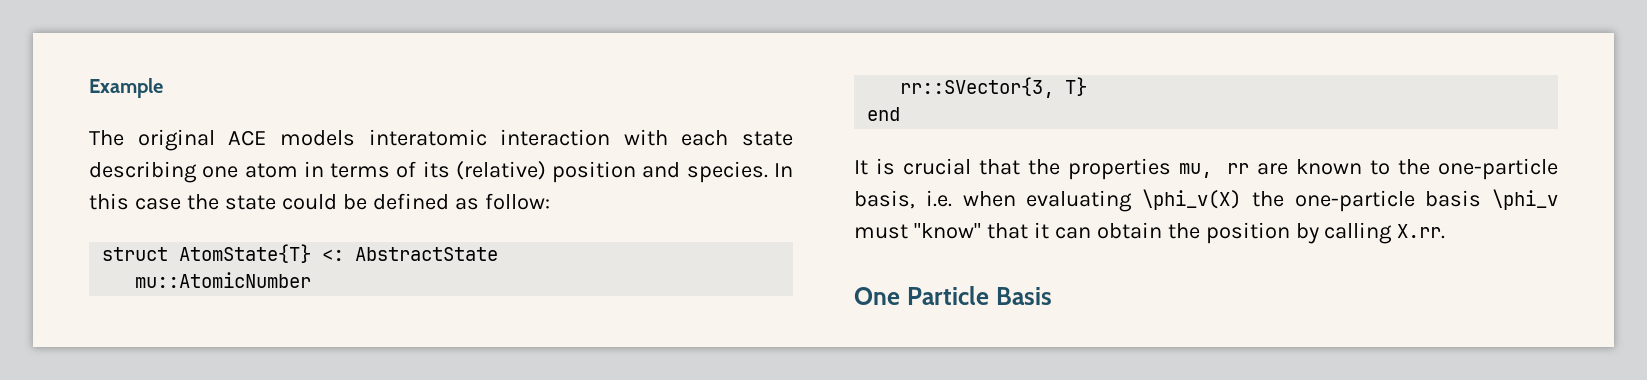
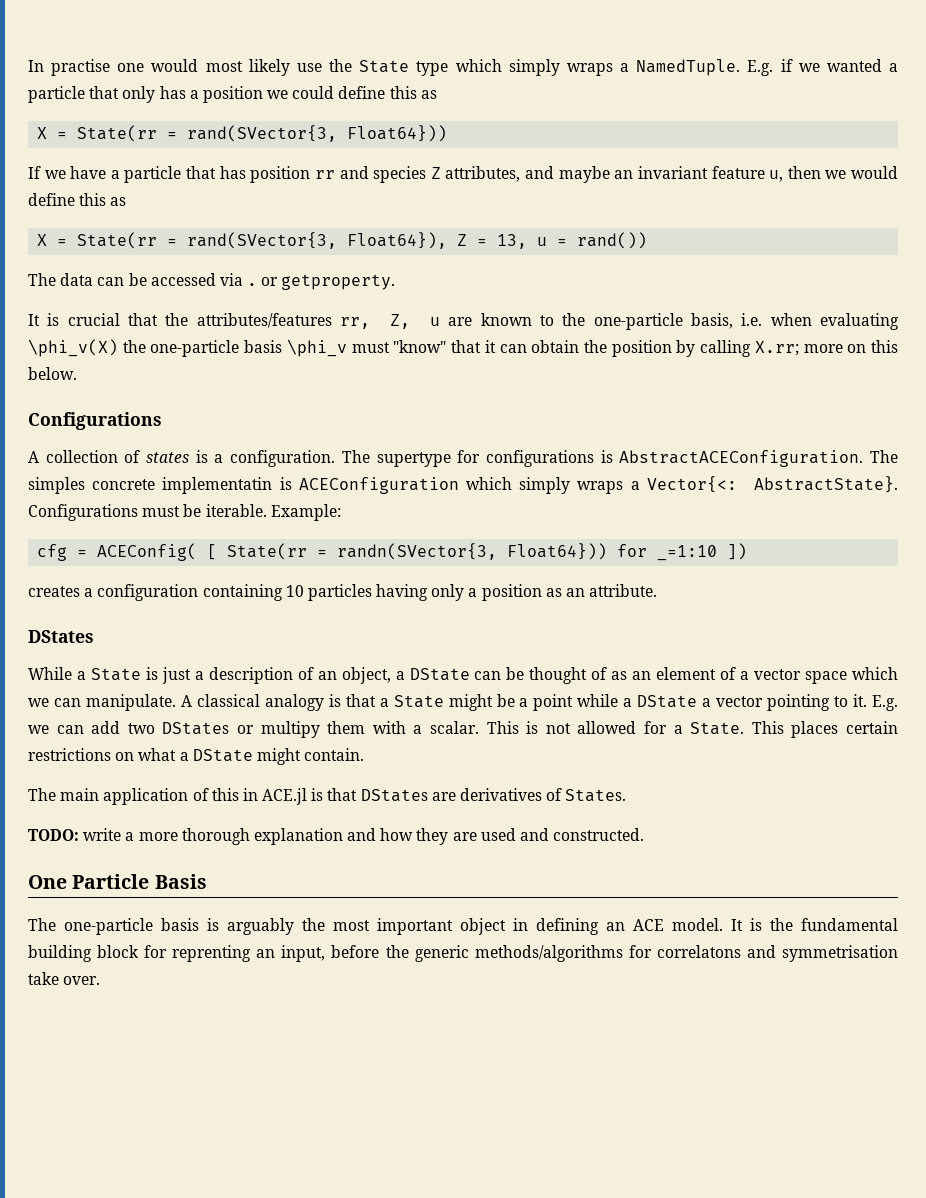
[89,78,163,98] [89,129,793,151] [89,161,793,183] [89,193,550,210] [102,244,499,263] [135,272,312,288] [900,77,1088,98] [867,107,901,121] Example // The original ACE models interatomic interaction with each state describing one atom in terms of its (relative) position and species. In this case the state could be defined as follow: // struct AtomState{T} <: AbstractState // mu::AtomicNumber // rr::SVector{3, T} // end -> [28,59,898,76] [28,86,437,103] [37,125,448,142] [28,166,898,183] [28,193,127,206] [37,232,648,249] [28,273,396,290] In practise one would most likely use the State type which simply wraps a NamedTuple. E.g. if we wanted a particle that only has a position we could define this as // X = State(rr = rand(SVector{3, Float64})) // If we have a particle that has position rr and species Z attributes, and maybe an invariant feature u, then we would define this as // X = State(rr = rand(SVector{3, Float64}), Z = 13, u = rand()) // The data can be accessed via . or getproperty.
[1068,158,1249,180] properties mu, rr -> [196,313,440,329] attributes/features rr, Z, u
[1397,224,1446,239] [854,286,1052,305] X.rr. // One Particle Basis -> [754,340,898,356] [28,367,77,380] [28,412,162,430] [28,450,899,467] [28,476,899,494] [28,504,341,521] [37,543,748,561] [28,584,658,601] [28,630,94,643] [28,667,898,684] [28,694,899,711] [28,721,899,738] [28,748,365,765] [28,788,627,805] [28,828,645,845] [28,874,207,889] [28,918,898,935] [28,945,899,962] [28,972,101,985] X.rr; more on this below. // Configurations // A collection of states is a configuration. The supertype for configurations is AbstractACEConfiguration. The simples concrete implementatin is ACEConfiguration which simply wraps a Vector{<: AbstractState}. Configurations must be iterable. Example: // cfg = ACEConfig( [ State(rr = randn(SVector{3, Float64})) for _=1:10 ]) // creates a configuration containing 10 particles having only a position as an attribute. // DStates // While a State is just a description of an object, a DState can be thought of as an element of a vector space which we can manipulate. A classical analogy is that a State might be a point while a DState a vector pointing to it. E.g. we can add two DStates or multipy them with a scalar. This is not allowed for a State. This places certain restrictions on what a DState might contain. // The main application of this in ACE.jl is that DStates are derivatives of States. // TODO: write a more thorough explanation and how they are used and constructed. // One Particle Basis // The one-particle basis is arguably the most important object in defining an ACE model. It is the fundamental building block for reprenting an input, before the generic methods/algorithms for correlatons and symmetrisation take over.

